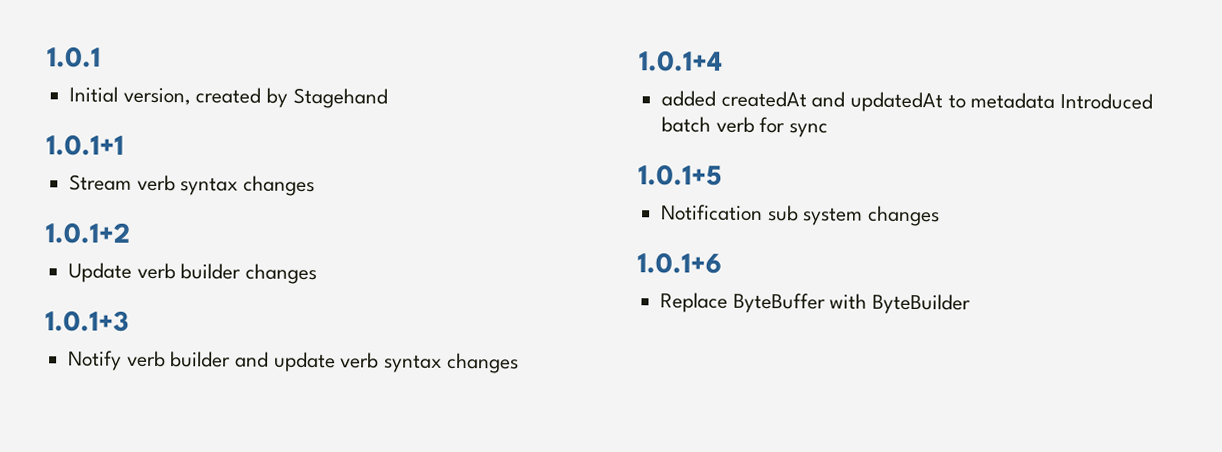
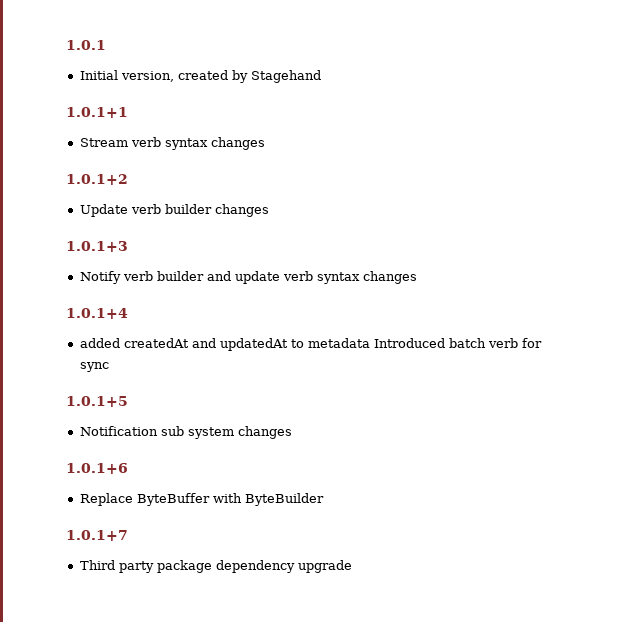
(972, 304) none -> [66,530,128,541] [79,560,352,573] // 1.0.1+7 // Third party package dependency upgrade

